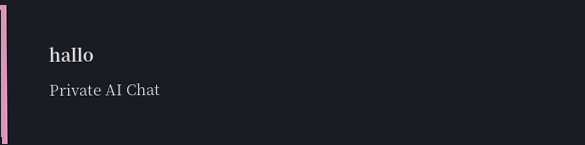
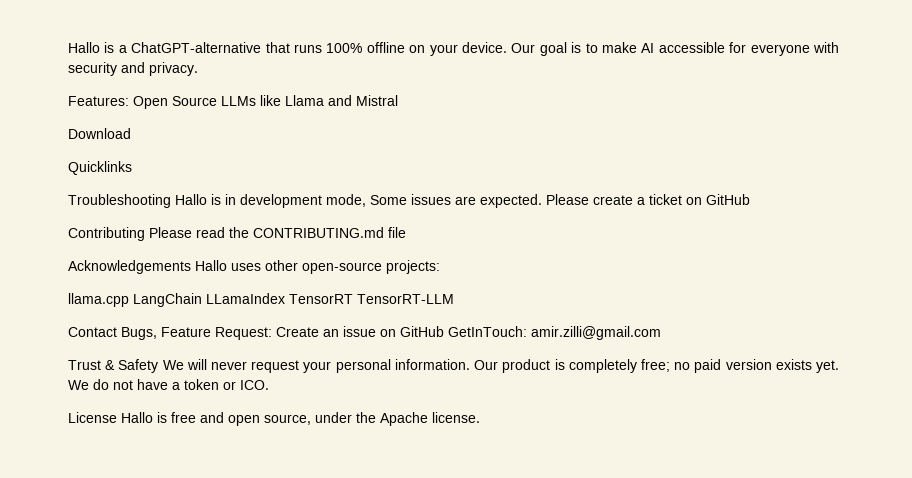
[48,46,94,62] [49,83,162,96] hallo // Private AI Chat -> [68,42,839,56] [68,62,198,76] [68,95,398,109] [68,128,131,139] [68,161,132,175] [68,194,750,208] [68,227,406,241] [68,260,440,274] [68,293,454,307] [68,326,661,340] [68,359,840,373] [68,379,269,390] [68,412,480,426] Hallo is a ChatGPT-alternative that runs 100% offline on your device. Our goal is to make AI accessible for everyone with security and privacy. // Features: Open Source LLMs like Llama and Mistral // Download // Quicklinks // Troubleshooting Hallo is in development mode, Some issues are expected. Please create a ticket on GitHub // Contributing Please read the CONTRIBUTING.md file // Acknowledgements Hallo uses other open-source projects: // llama.cpp LangChain LLamaIndex TensorRT TensorRT-LLM // Contact Bugs, Feature Request: Create an issue on GitHub GetInTouch: amir.zilli@gmail.com // Trust & Safety We will never request your personal information. Our product is completely free; no paid version exists yet. We do not have a token or ICO. // License Hallo is free and open source, under the Apache license.

